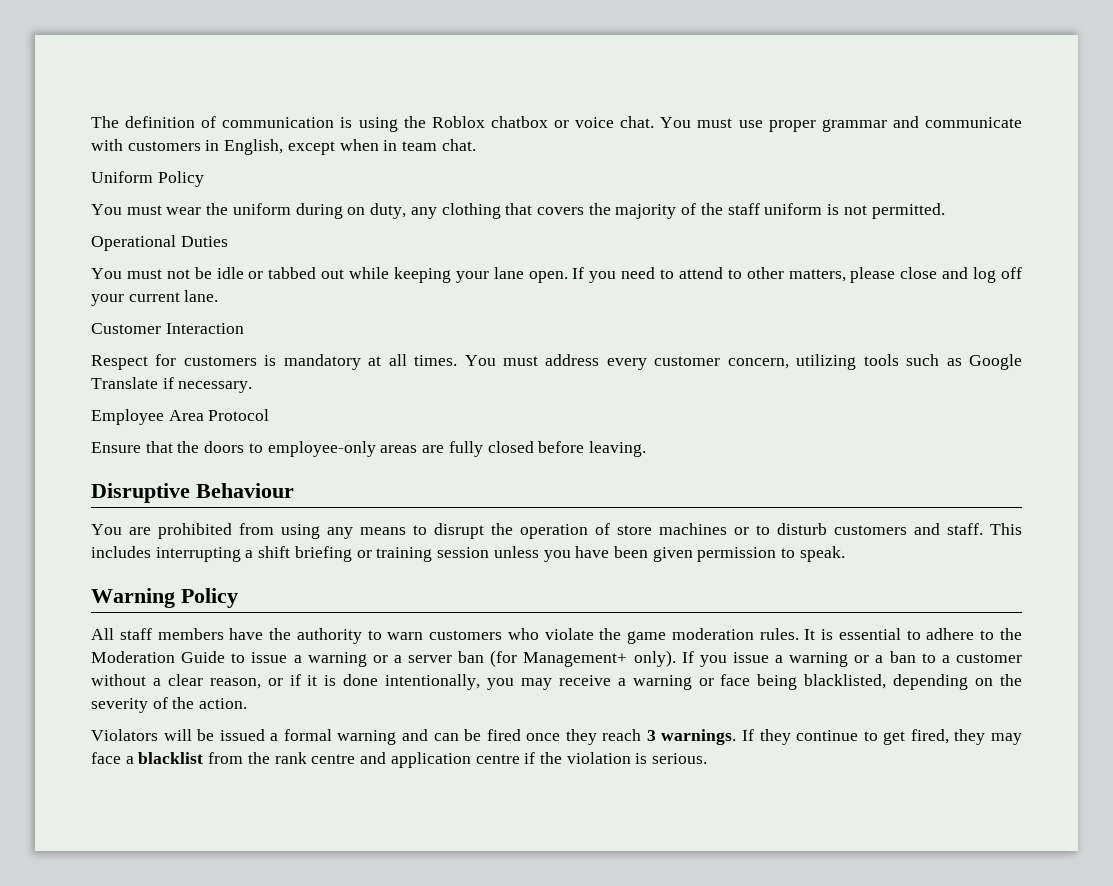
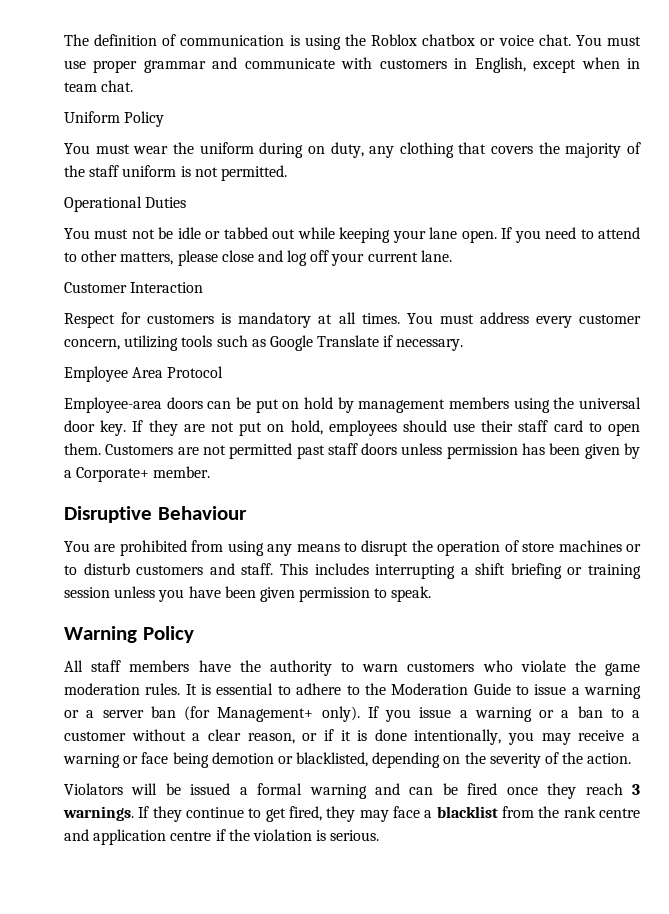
[91,441,646,457] Ensure that the doors to employee-only areas are fully closed before leaving. -> [64,397,642,413] [64,420,640,436] [64,443,640,459] [64,466,211,482] Employee-area doors can be put on hold by management members using the universal door key. If they are not put on hold, employees should use their staff card to open them. Customers are not permitted past staff doors unless permission has been given by a Corporate+ member.
(798, 682) none -> [211,752,293,764] demotion or

